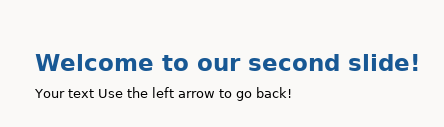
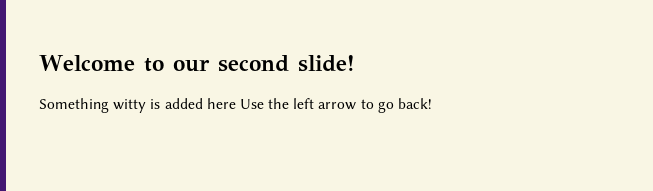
[34,89,94,98] Your text -> [39,98,236,113] Something witty is added here

